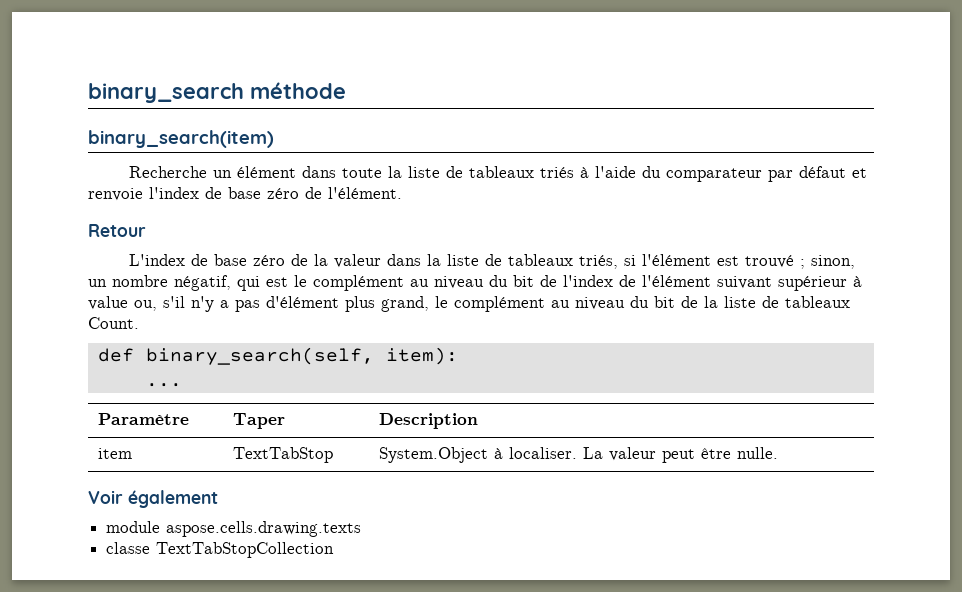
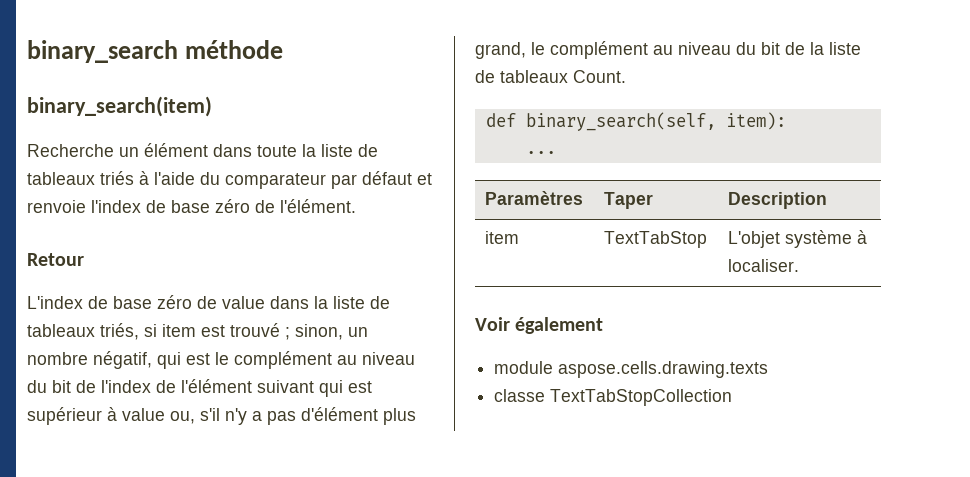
[314,254,382,268] la valeur -> [222,296,265,309] value
[642,254,712,266] l'élément -> [162,324,196,337] item
(772, 282) none -> [319,380,372,397] qui est
[98,413,190,425] Paramètre -> [485,191,584,205] Paramètres
[379,447,489,463] System.Object -> [728,230,853,248] L'objet système
[583,447,779,463] La valeur peut être nulle. -> (800, 265) none

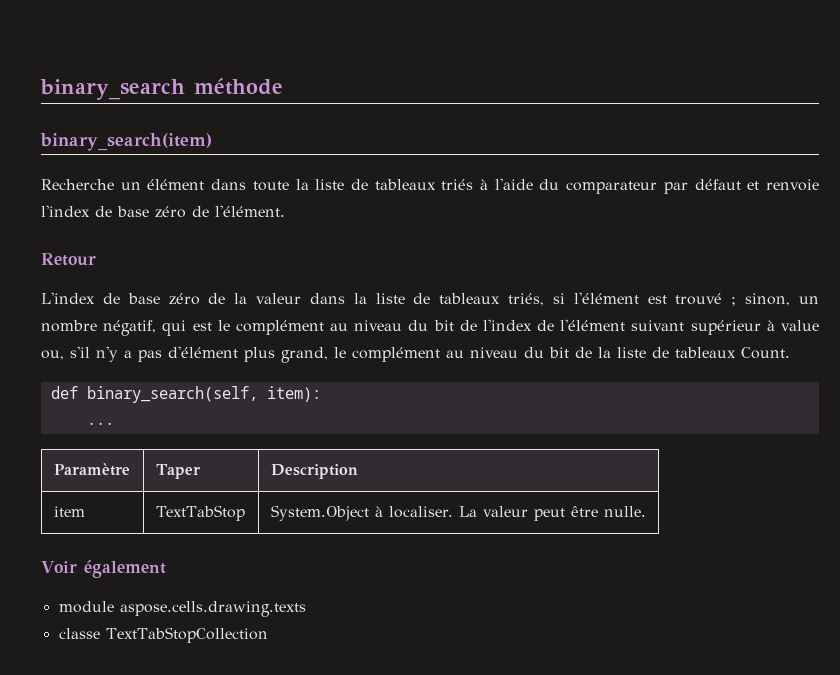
[222,296,265,309] value -> [234,293,302,304] la valeur
[162,324,196,337] item -> [573,292,639,304] l'élément
[319,380,372,397] qui est -> (685, 325) none
[485,191,584,205] Paramètres -> [53,463,130,476] Paramètre
[728,230,853,248] L'objet système -> [270,505,369,521] System.Object
(800, 265) none -> [459,506,647,521] La valeur peut être nulle.

